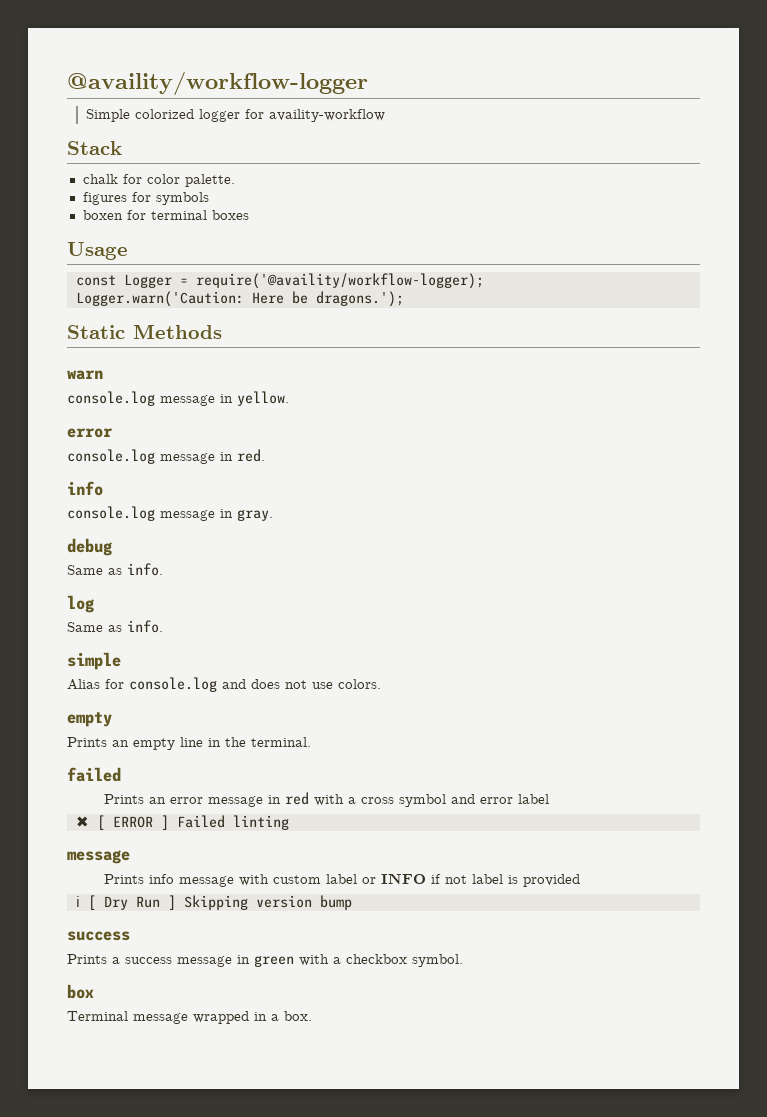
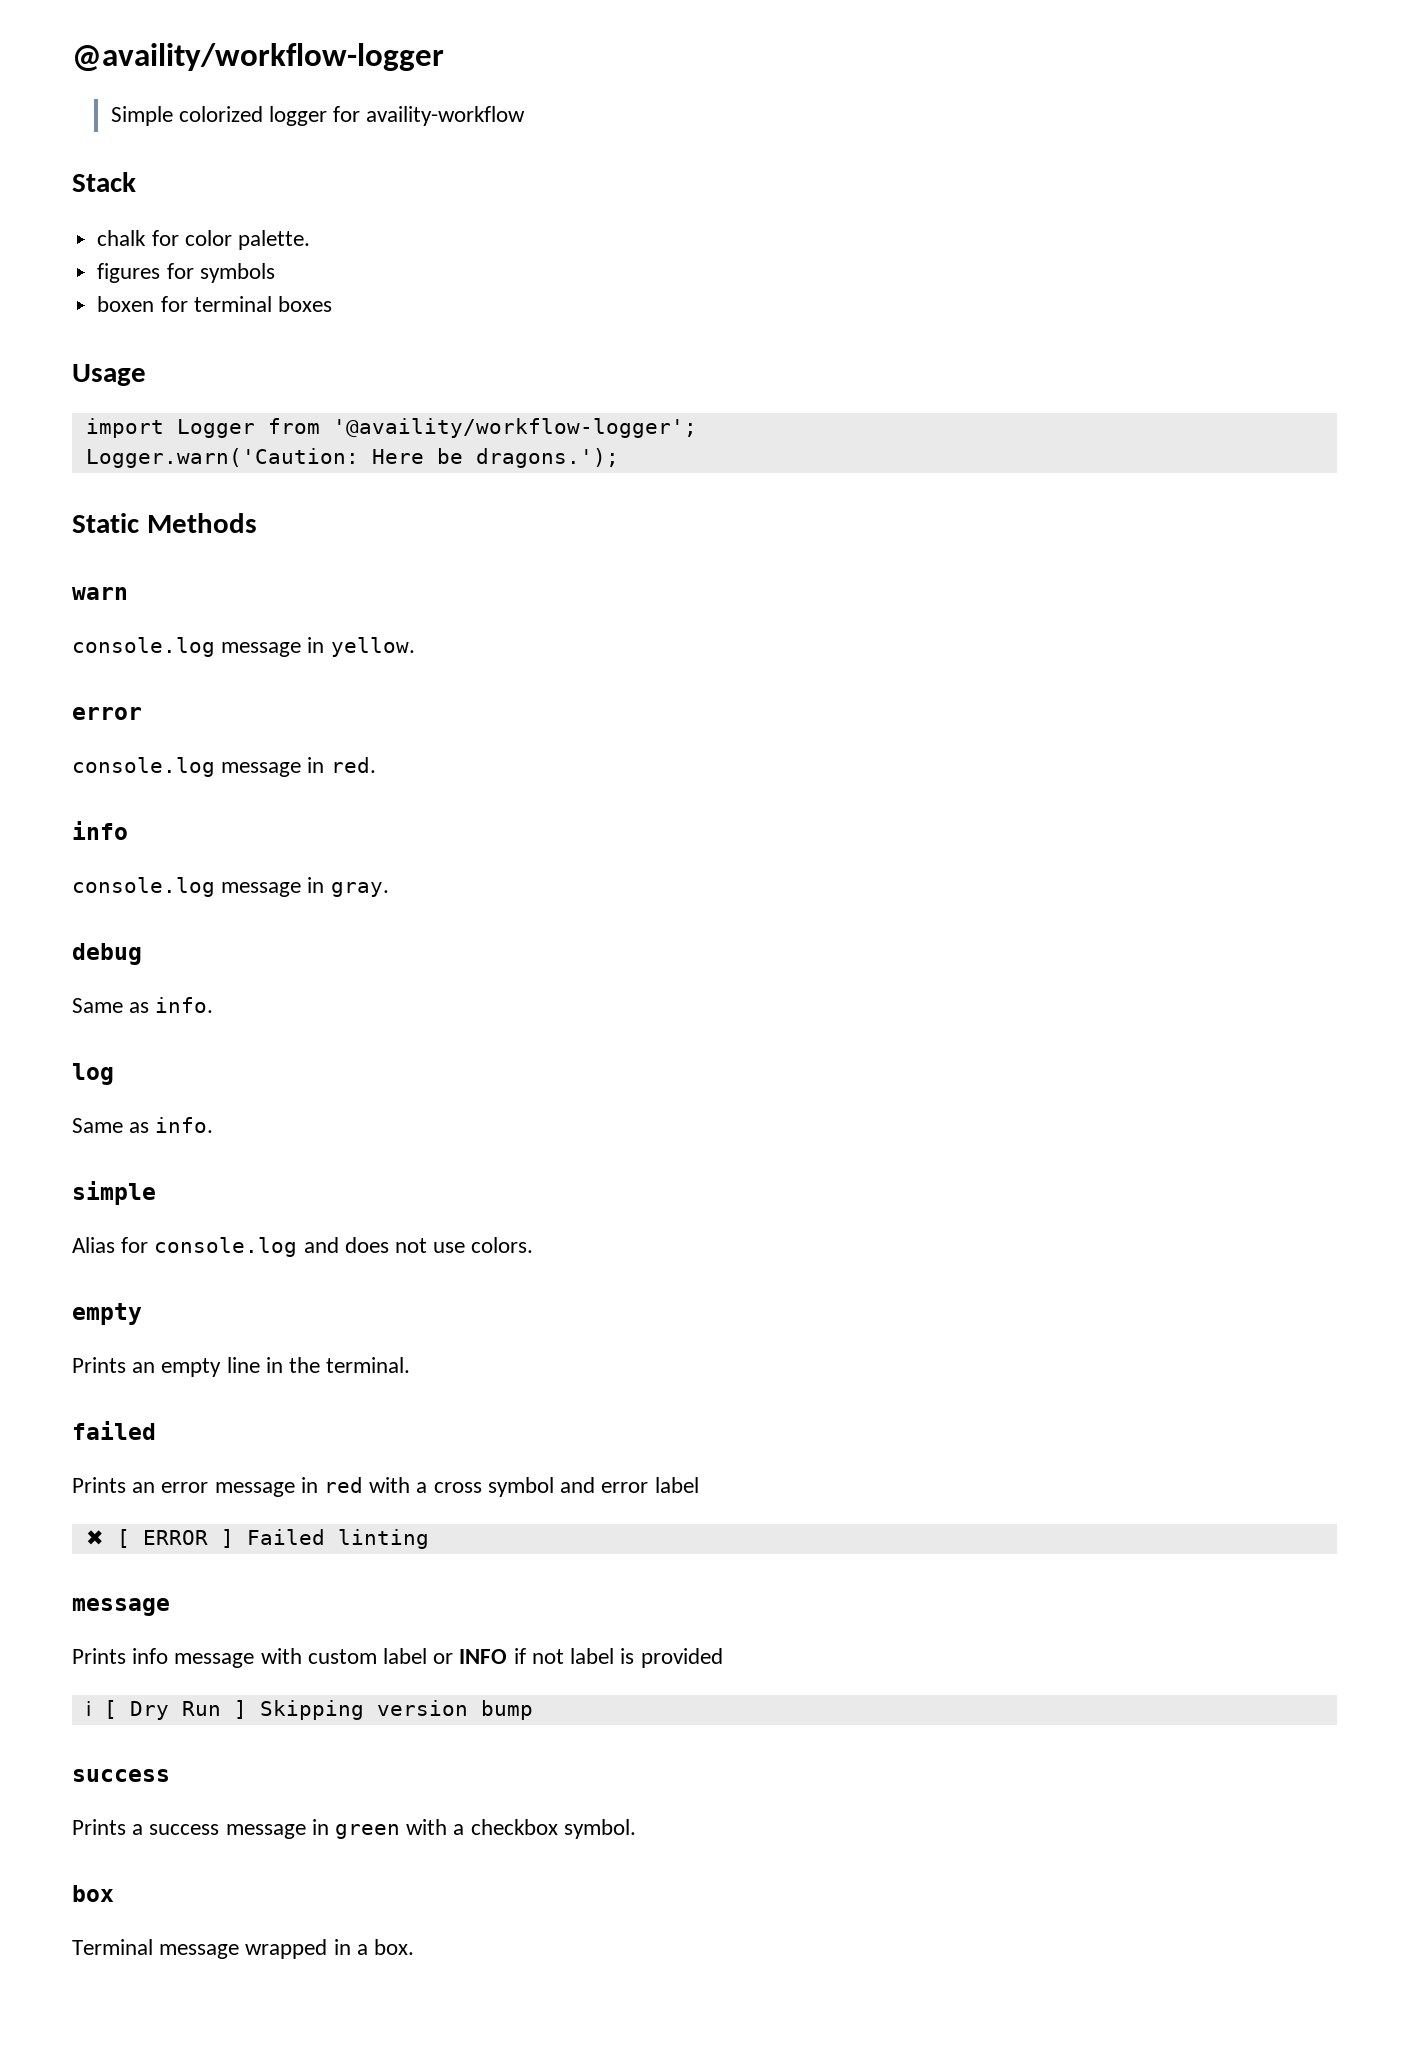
[75,273,484,289] const Logger = require('@availity/workflow-logger); -> [85,418,697,438] import Logger from '@availity/workflow-logger';

